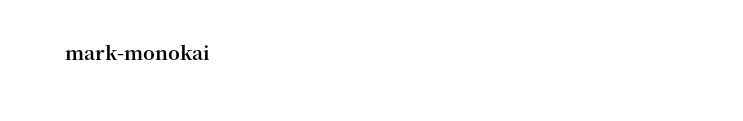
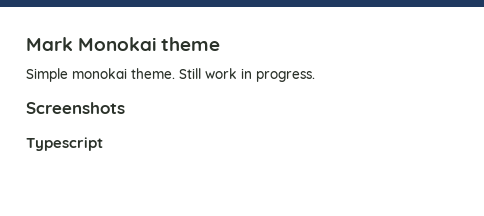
[65,44,210,60] mark-monokai -> [26,37,221,51] [26,68,315,82] [26,102,125,114] [26,137,103,151] Mark Monokai theme // Simple monokai theme. Still work in progress. // Screenshots // Typescript

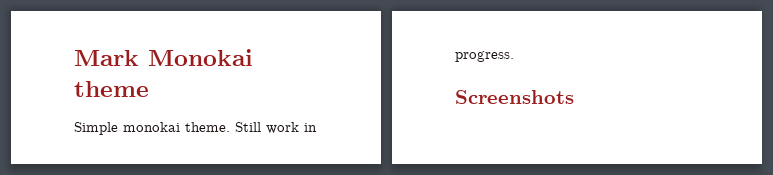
[26,137,103,151] // Typescript -> (574, 97) none

